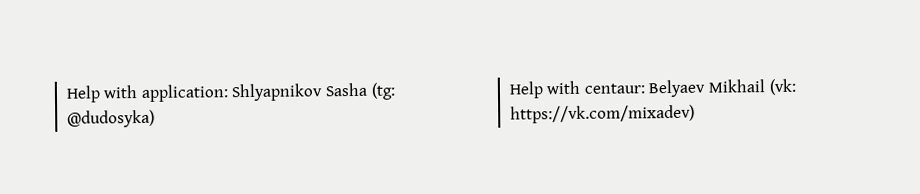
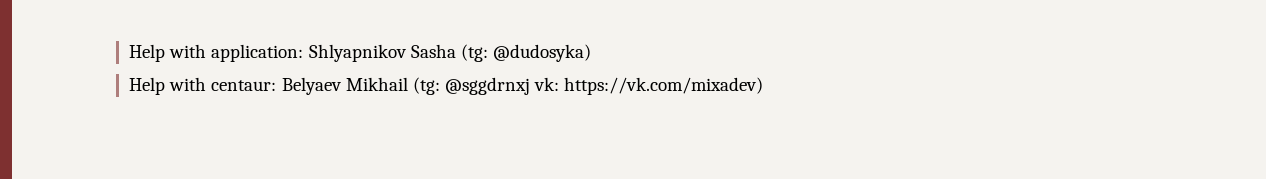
[768,78,796,96] (vk: -> [412,77,560,95] (tg: @sggdrnxj vk:

